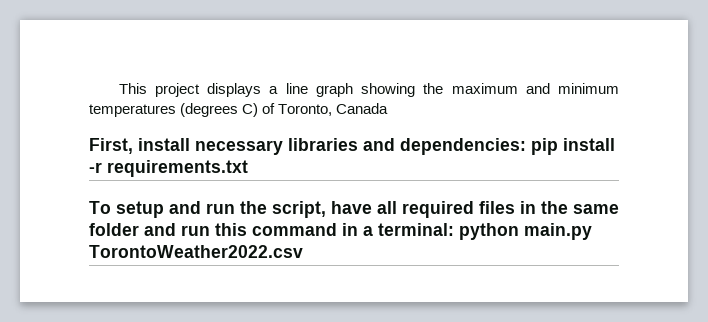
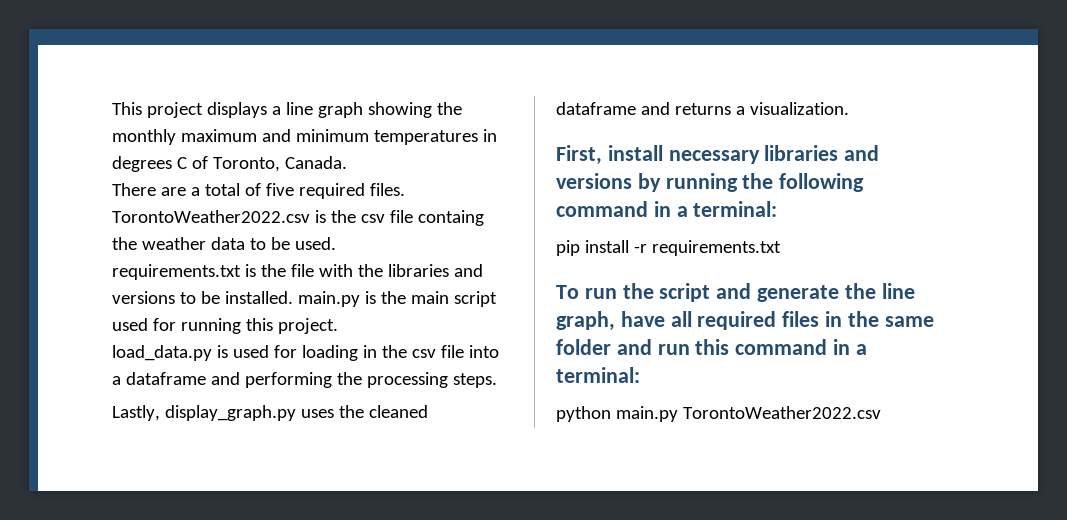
(444, 88) none -> [112,129,176,145] monthly
[180,103,389,117] (degrees C) of Toronto, Canada -> [482,129,497,142] [112,156,347,172] [112,183,405,199] [112,210,484,226] [112,237,336,250] [112,264,483,280] [112,291,497,307] [112,318,338,334] [112,345,499,361] [112,372,497,388] [112,405,428,421] [556,102,849,115] in degrees C of Toronto, Canada. // There are a total of five required files. TorontoWeather2022.csv is the csv file containg the weather data to be used. // requirements.txt is the file with the libraries and versions to be installed. main.py is the main script used for running this project. // load_data.py is used for loading in the csv file into a dataframe and performing the processing steps. // Lastly, display_graph.py uses the cleaned dataframe and returns a visualization.
[400,138,526,155] dependencies: -> [556,173,865,192] [556,201,778,217] versions by running the following command in a terminal: //
[116,201,326,218] setup and run the script, -> [584,283,915,302] [556,311,615,331] run the script and generate the line graph,
(454, 229) none -> (640, 375) //

